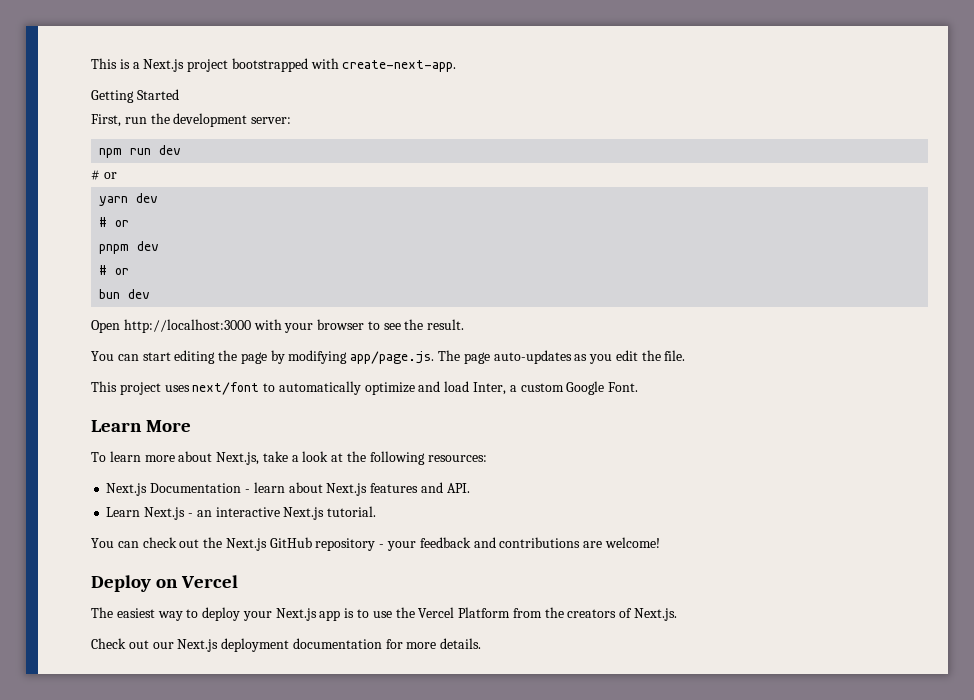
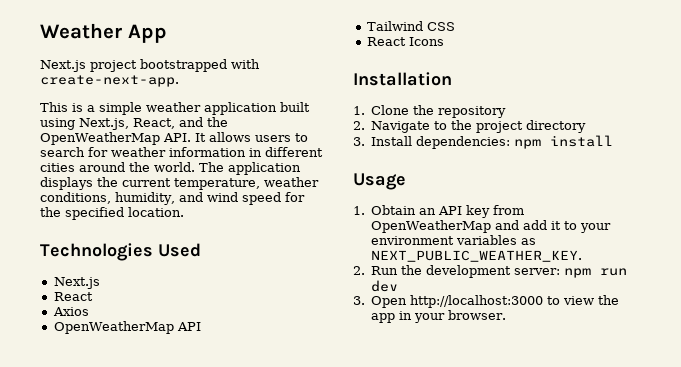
[91,58,140,69] This is a -> [40,23,167,43] Weather App //
[91,89,179,103] [91,114,147,127] Getting Started // First, run -> [40,102,310,115] [40,117,228,130] [40,132,308,145] [40,147,323,157] [40,162,301,175] [40,177,319,190] [40,192,305,205] [40,207,184,220] [40,243,201,261] [53,277,100,289] [53,292,93,301] [52,307,89,316] [53,321,201,334] [366,21,455,31] [366,37,444,46] [353,72,452,86] [353,105,507,118] [353,120,587,133] [353,135,614,149] [353,173,406,190] [353,205,525,218] [371,220,612,233] [371,235,537,245] [371,250,583,262] [353,266,399,275] This is a simple weather application built using Next.js, React, and the OpenWeatherMap API. It allows users to search for weather information in different cities around the world. The application displays the current temperature, weather conditions, humidity, and wind speed for the specified location. // Technologies Used // Next.js // React // Axios // OpenWeatherMap API // Tailwind CSS // React Icons // Installation // 1. Clone the repository // 2. Navigate to the project directory // 3. Install dependencies: npm install // Usage // 1. Obtain an API key from OpenWeatherMap and add it to your environment variables as NEXT_PUBLIC_WEATHER_KEY. // 2. Run
(292, 120) // -> (561, 271) none
[91,170,117,180] [99,193,159,206] [99,217,130,227] [99,241,160,254] [99,265,130,275] [99,289,151,299] [91,319,465,333] [91,350,686,364] [91,381,639,395] [91,420,192,432] [91,451,487,465] [106,482,470,496] [106,506,377,520] [91,537,660,551] [91,575,239,592] [91,607,678,621] [91,638,482,652] # or // yarn dev // # or // pnpm dev // # or // bun dev // Open http://localhost:3000 with your browser to see the result. // You can start editing the page by modifying app/page.js. The page auto-updates as you edit the file. // This project uses next/font to automatically optimize and load Inter, a custom Google Font. // Learn More // To learn more about Next.js, take a look at the following resources: // Next.js Documentation - learn about Next.js features and API. // Learn Next.js - an interactive Next.js tutorial. // You can check out the Next.js GitHub repository - your feedback and contributions are welcome! // Deploy on Vercel // The easiest way to deploy your Next.js app is to use the Vercel Platform from the creators of Next.js. // Check out our Next.js deployment documentation for more details. -> [353,295,620,308] [371,310,507,323] 3. Open http://localhost:3000 to view the app in your browser.

